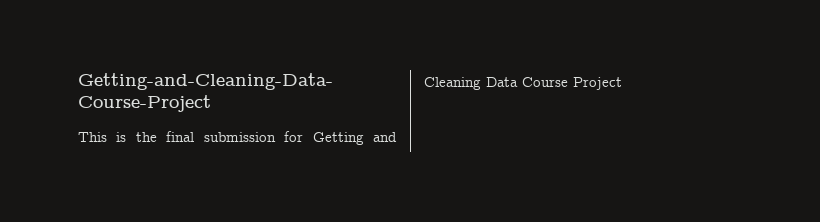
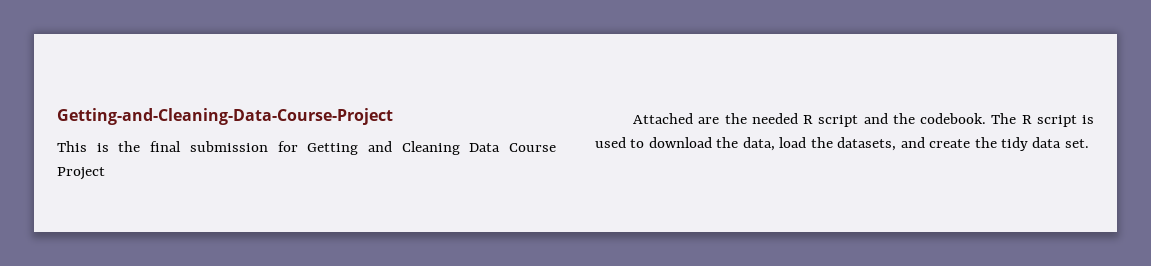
(622, 83) none -> [633,113,1094,127] [595,137,1089,151] // Attached are the needed R script and the codebook. The R script is used to download the data, load the datasets, and create the tidy data set.

